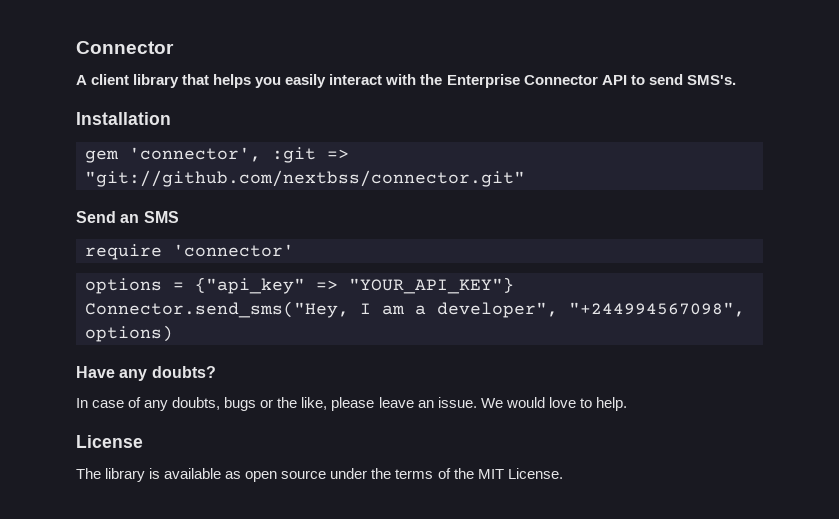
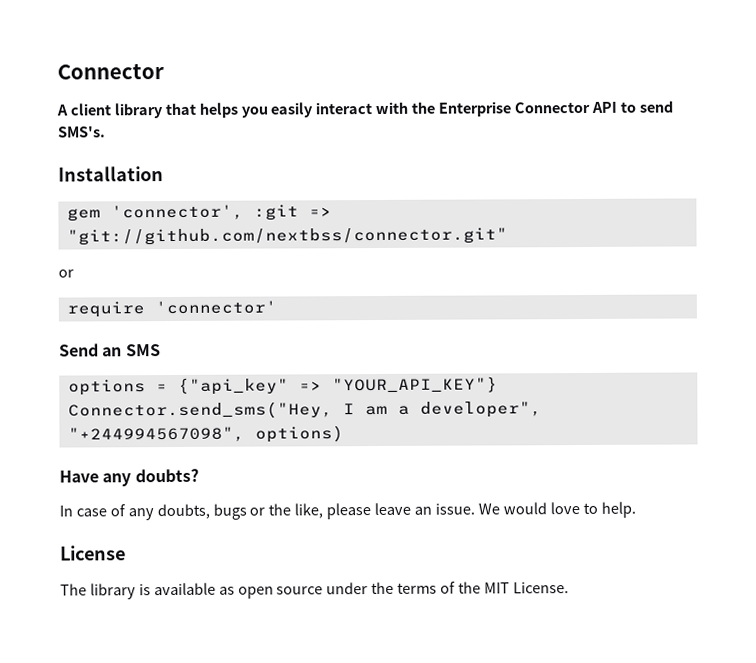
(525, 178) none -> [58,269,74,278] [66,300,277,318] // or // require 'connector'
[85,244,294,260] // require 'connector' -> (161, 350) none

